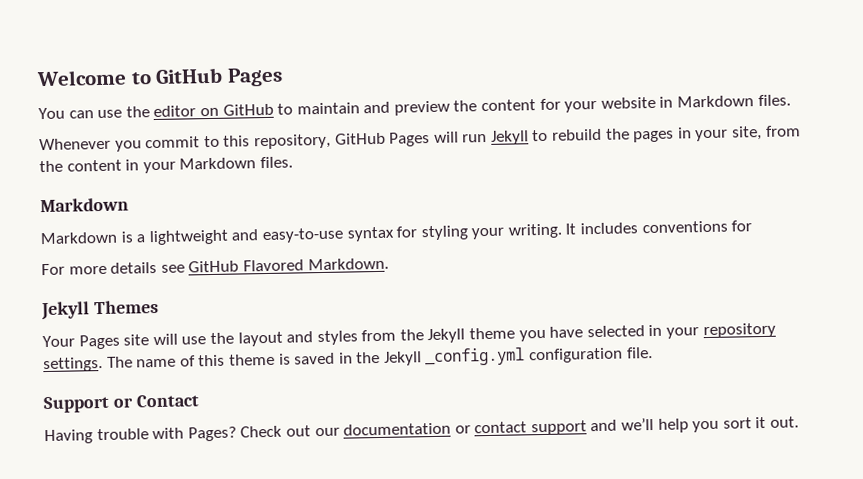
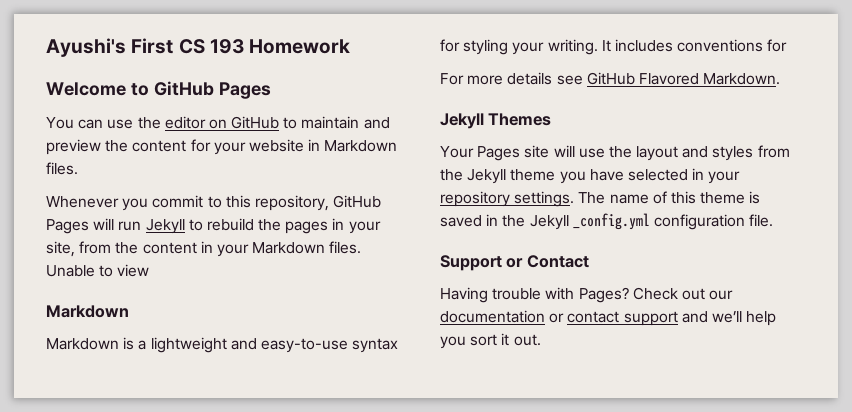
(36, 78) none -> [46,38,351,57] Ayushi's First CS 193 Homework //
(293, 162) none -> [46,264,150,277] Unable to view

